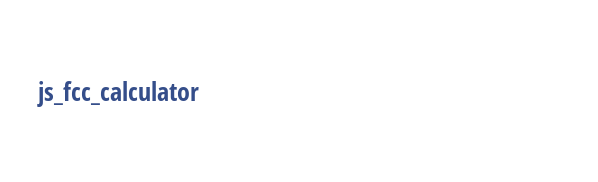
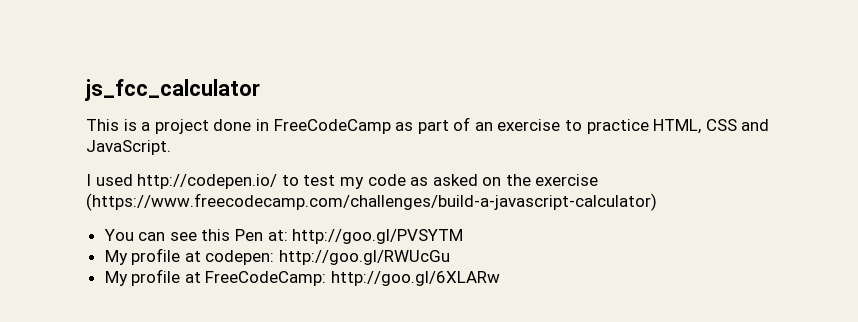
(199, 94) none -> [86,117,770,134] [86,140,171,155] [86,174,599,189] [86,193,657,211] [103,229,464,244] [104,248,451,265] [104,269,501,286] // This is a project done in FreeCodeCamp as part of an exercise to practice HTML, CSS and JavaScript. // I used http://codepen.io/ to test my code as asked on the exercise (https://www.freecodecamp.com/challenges/build-a-javascript-calculator) // You can see this Pen at: http://goo.gl/PVSYTM // My profile at codepen: http://goo.gl/RWUcGu // My profile at FreeCodeCamp: http://goo.gl/6XLARw

